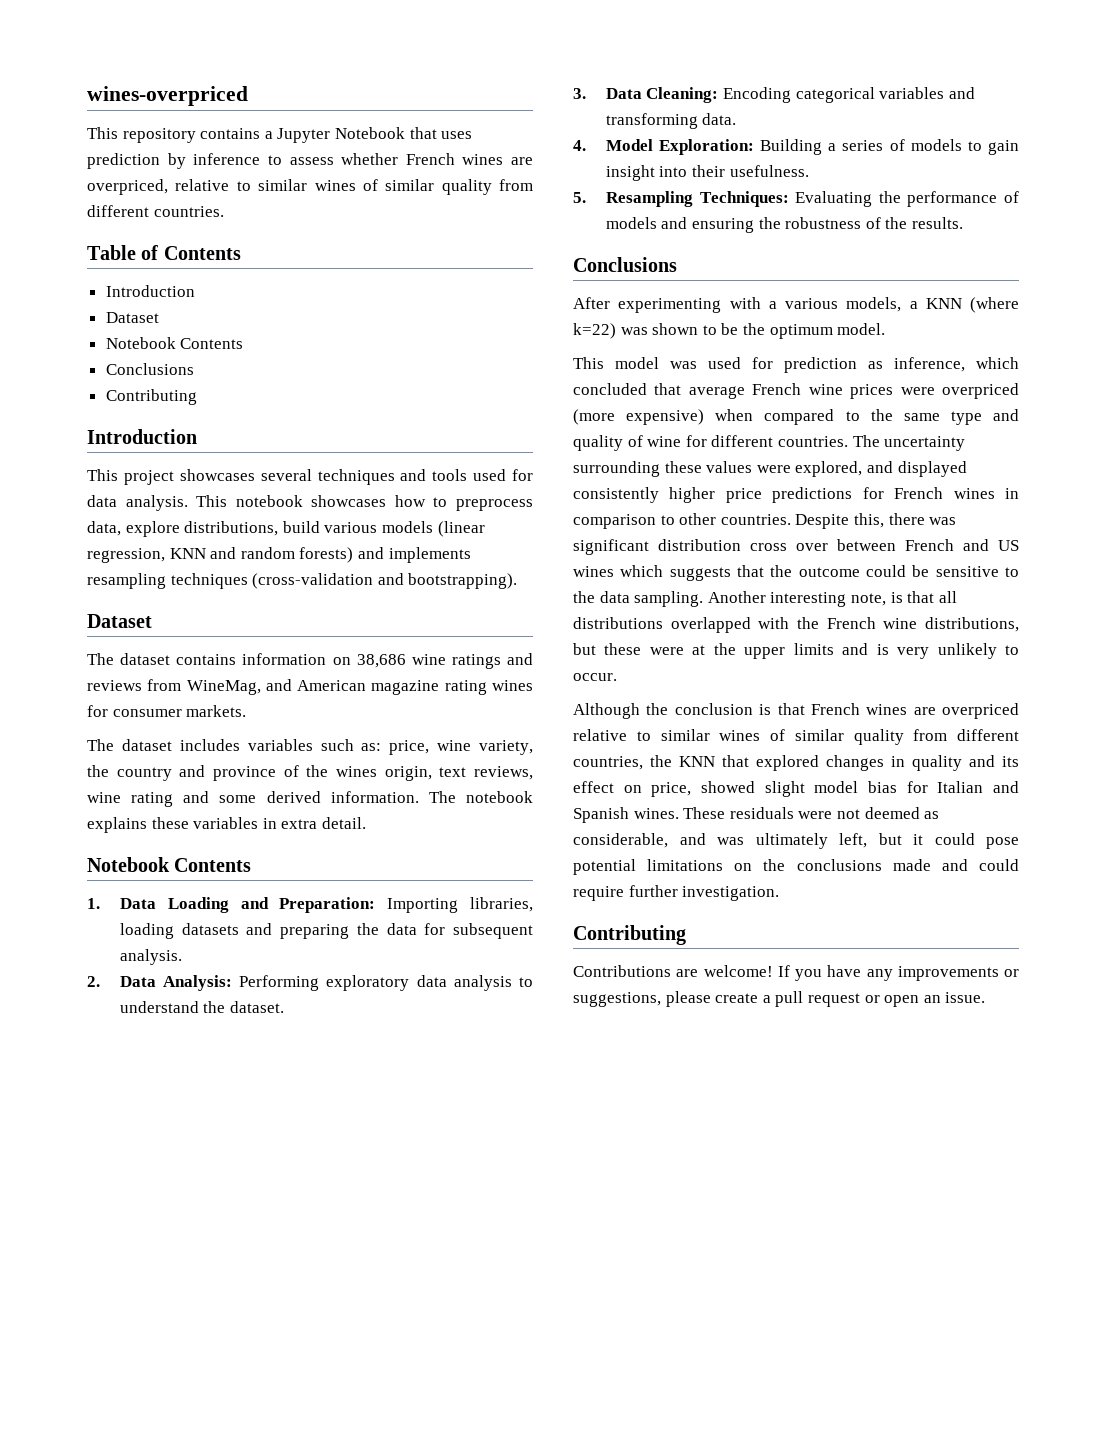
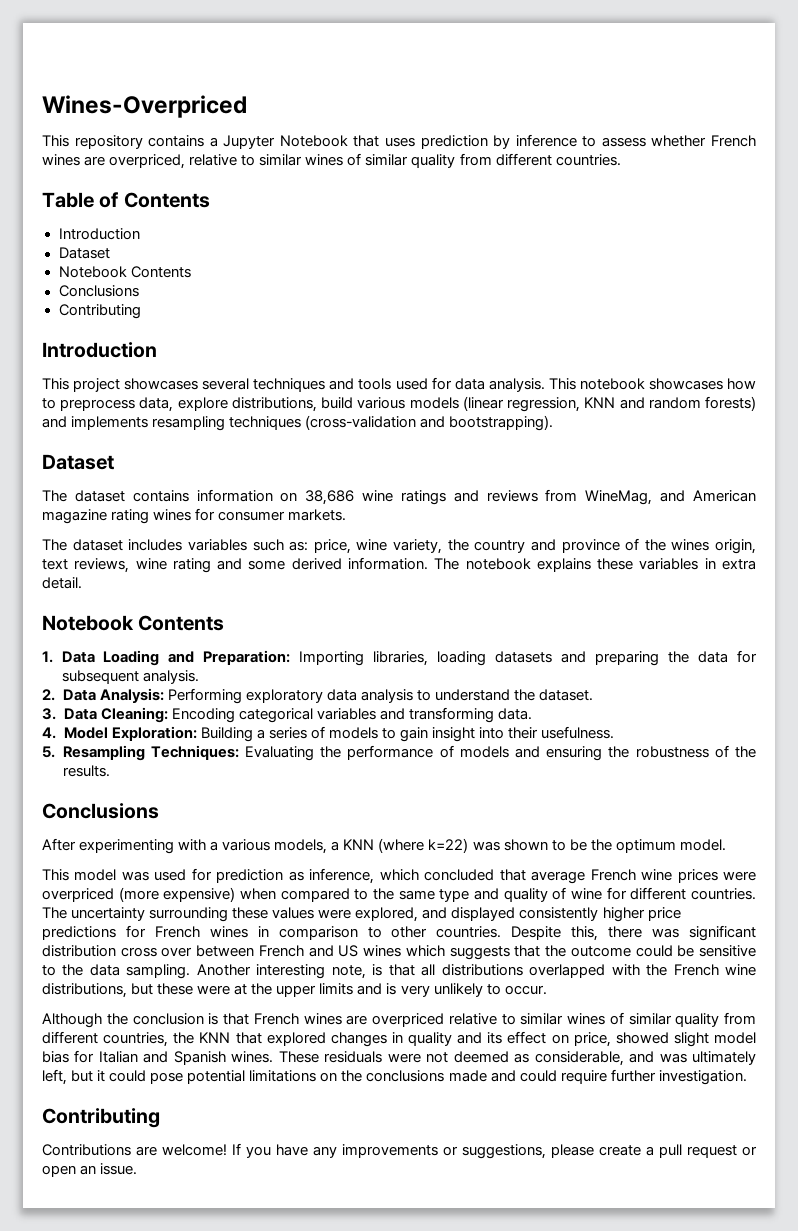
[87,86,248,106] wines-overpriced -> [42,95,247,118] Wines-Overpriced

